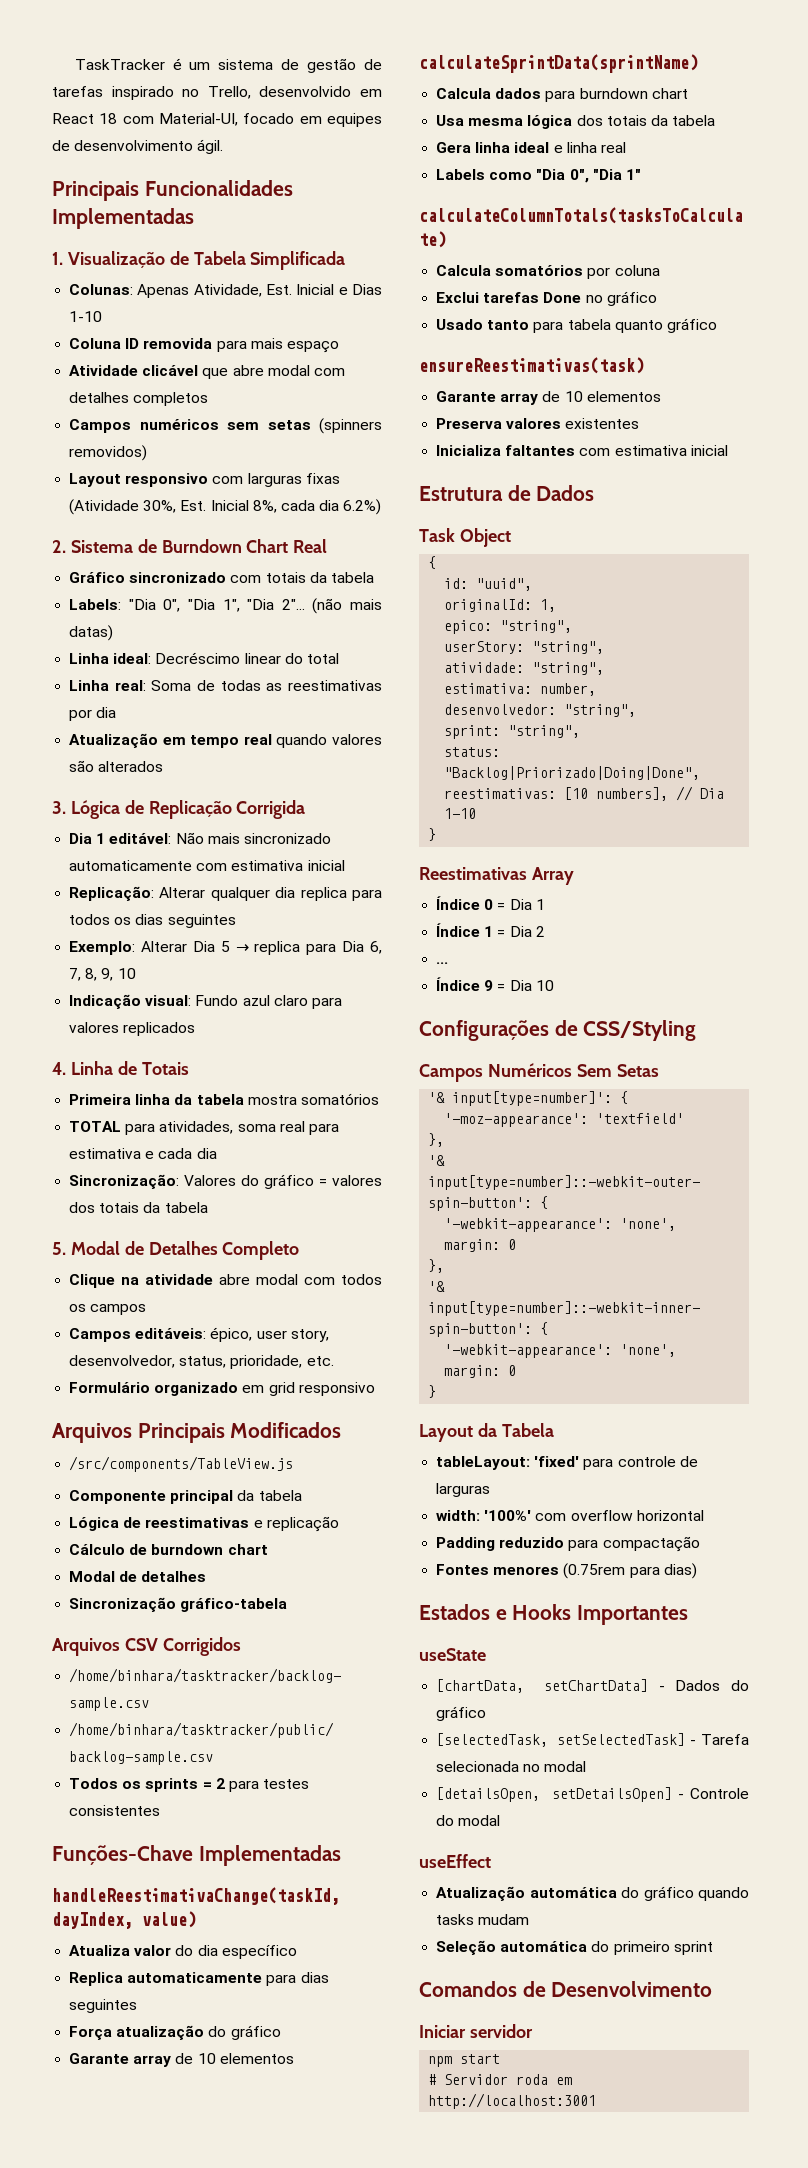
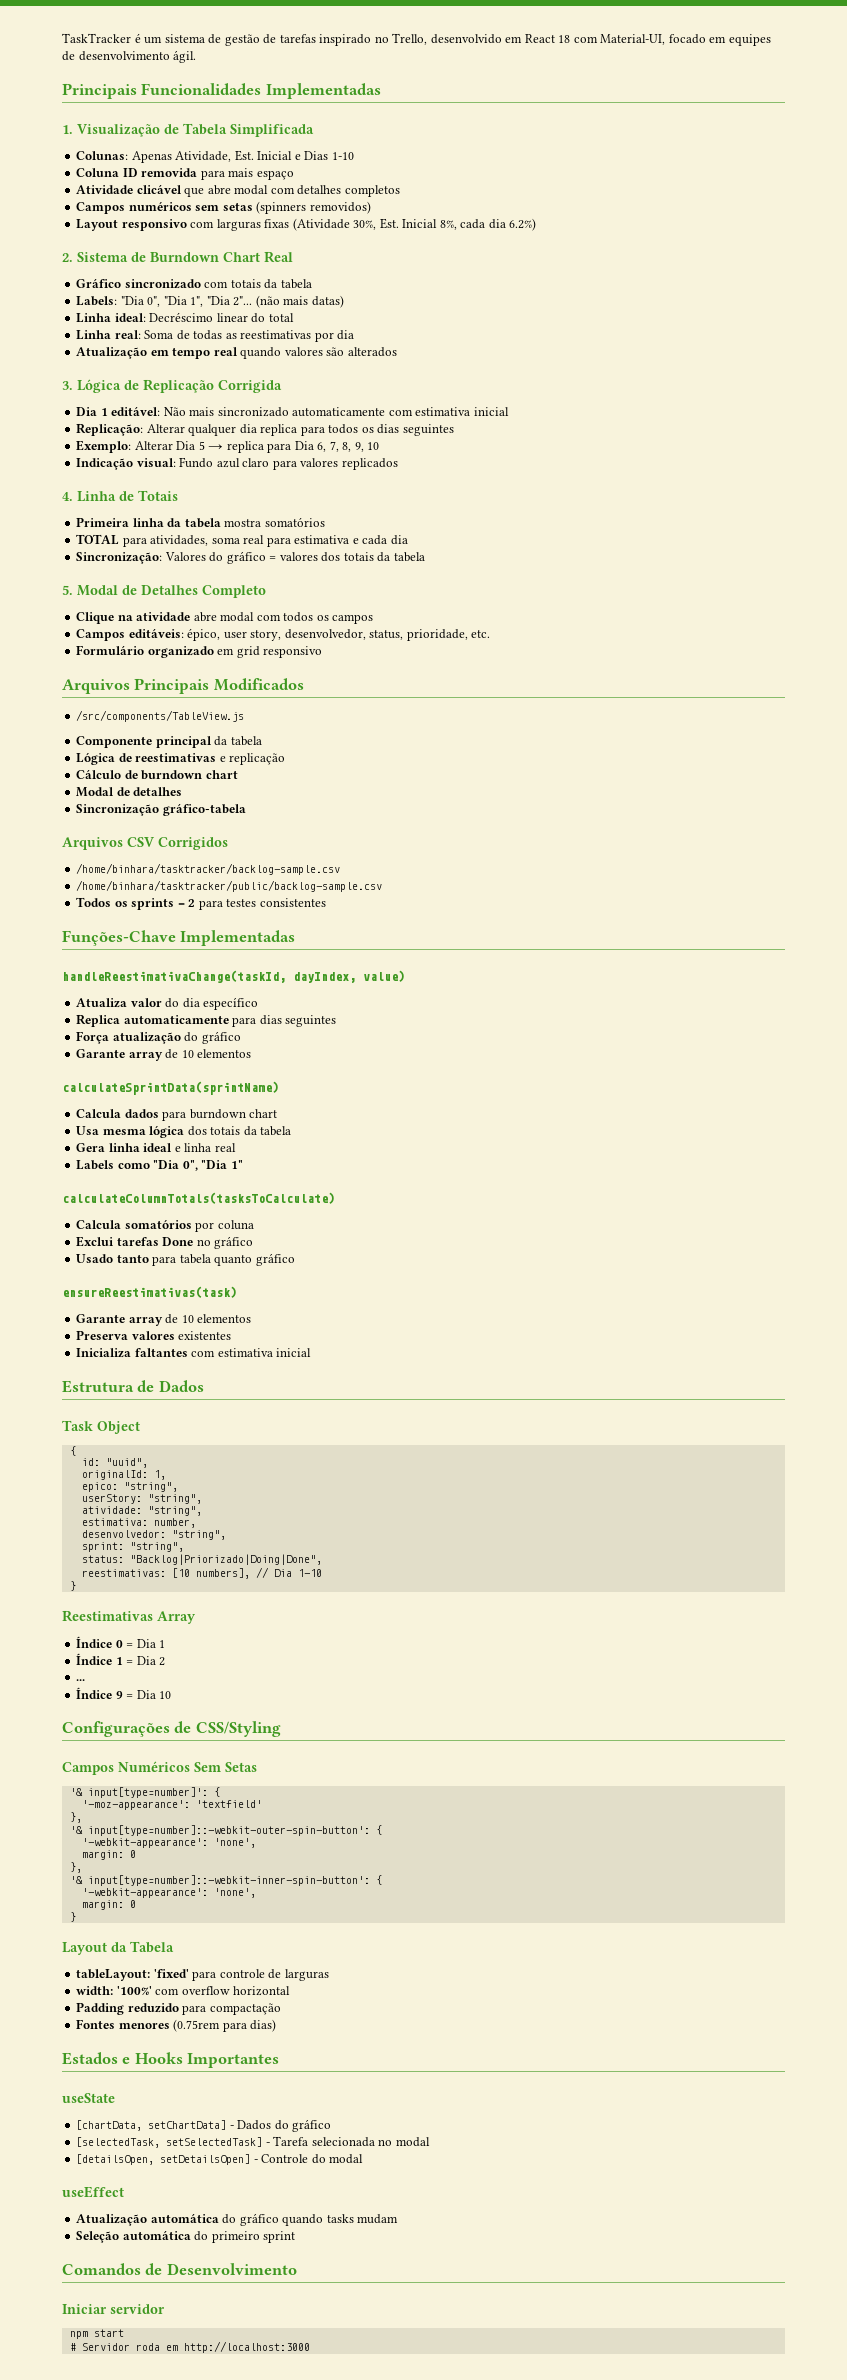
[428,2093,597,2109] http://localhost:3001 -> [183,2341,310,2353] http://localhost:3000

